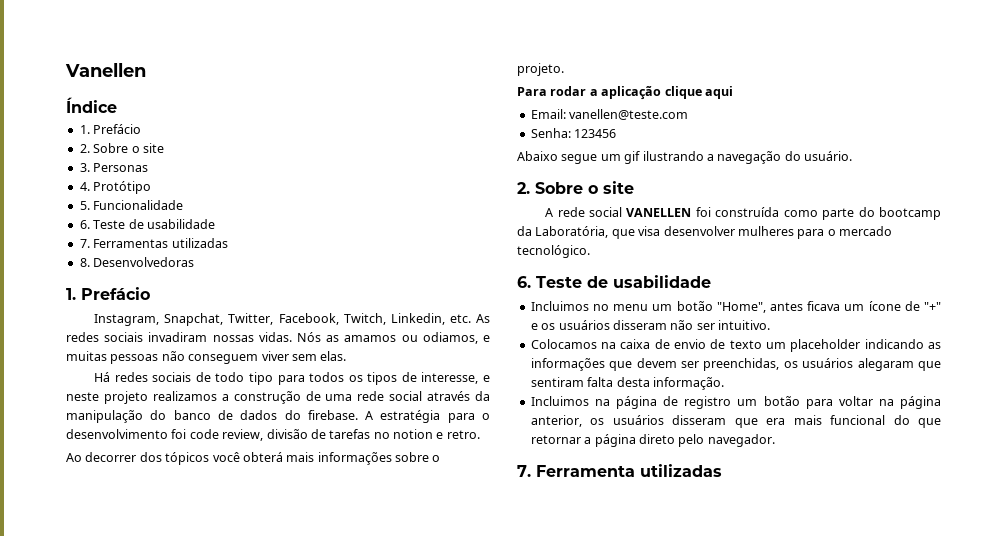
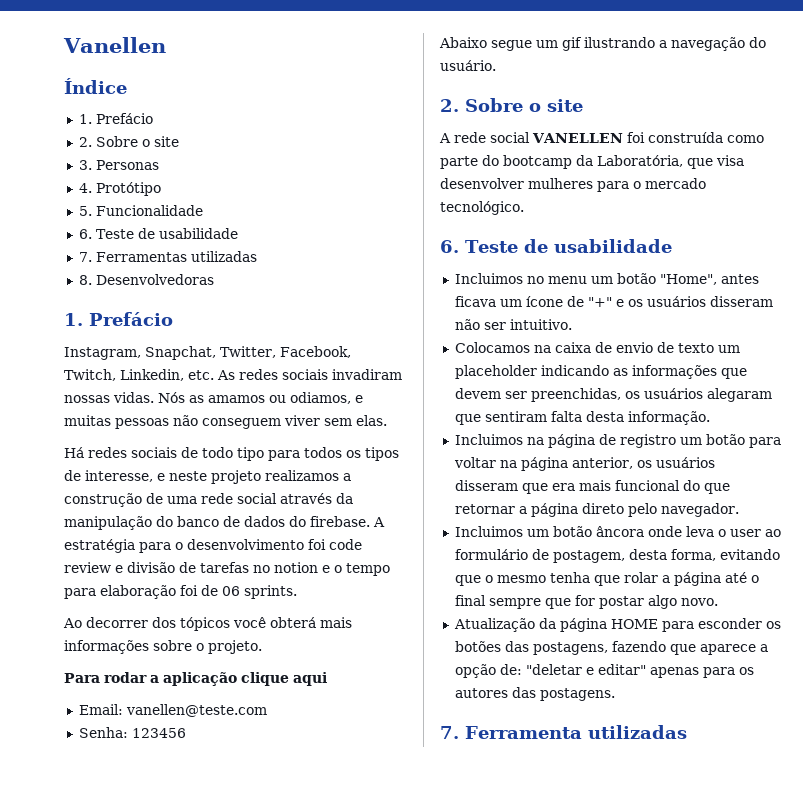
[222,429,264,441] review, -> [64,562,123,573] review e
[446,430,480,439] retro. -> [334,563,390,576] [64,585,297,599] o tempo para elaboração foi de 06 sprints.
(775, 440) none -> [454,526,781,537] [454,549,780,563] [454,572,759,586] [454,595,718,609] [453,618,781,632] [454,641,768,655] [454,664,754,678] [454,687,615,701] // Incluimos um botão âncora onde leva o user ao formulário de postagem, desta forma, evitando que o mesmo tenha que rolar a página até o final sempre que for postar algo novo. // Atualização da página HOME para esconder os botões das postagens, fazendo que aparece a opção de: "deletar e editar" apenas para os autores das postagens.

